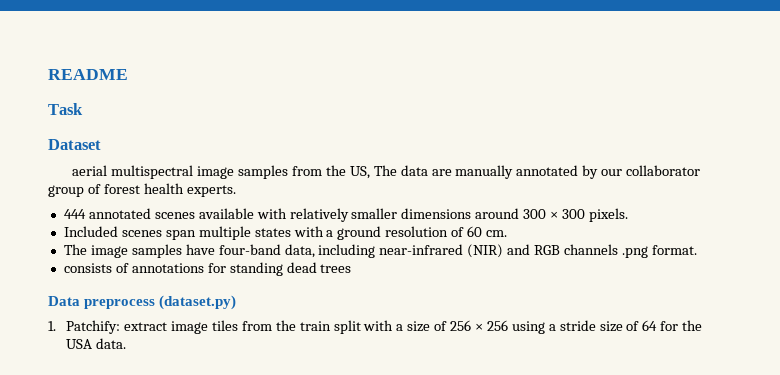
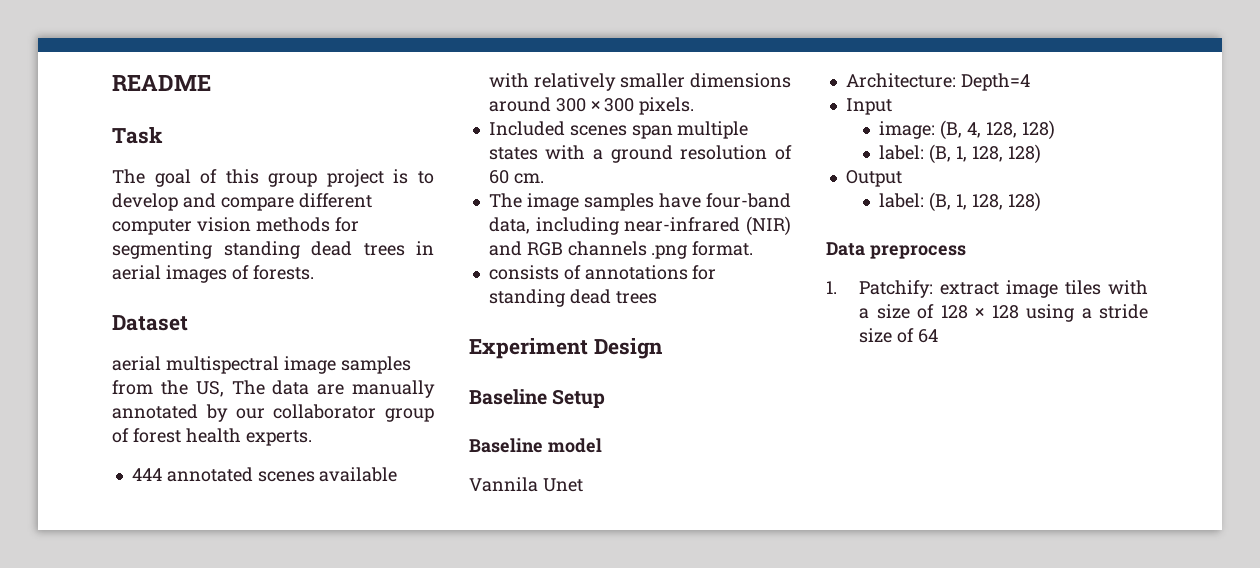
(83, 109) none -> [112,169,434,187] [112,193,372,211] [112,217,359,235] [112,241,434,259] [112,265,314,283] // The goal of this group project is to develop and compare different computer vision methods for segmenting standing dead trees in aerial images of forests.
(352, 268) none -> [469,338,663,359] [469,389,606,408] [469,438,602,453] [469,477,583,492] [845,73,1030,91] [845,98,892,115] [879,120,1055,140] [879,144,1041,164] [845,170,902,187] [879,192,1041,212] // Experiment Design // Baseline Setup // Baseline model // Vannila Unet // Architecture: Depth=4 // Input // image: (B, 4, 128, 128) // label: (B, 1, 128, 128) // Output // label: (B, 1, 128, 128)
[159,295,237,310] (dataset.py) -> (966, 252) none
[241,320,361,334] from the train split -> (1102, 287) none
[450,320,508,331] 256 × 256 -> [940,305,1019,319] 128 × 128
[660,320,703,331] [66,338,127,349] for the USA data. -> (939, 336) none

